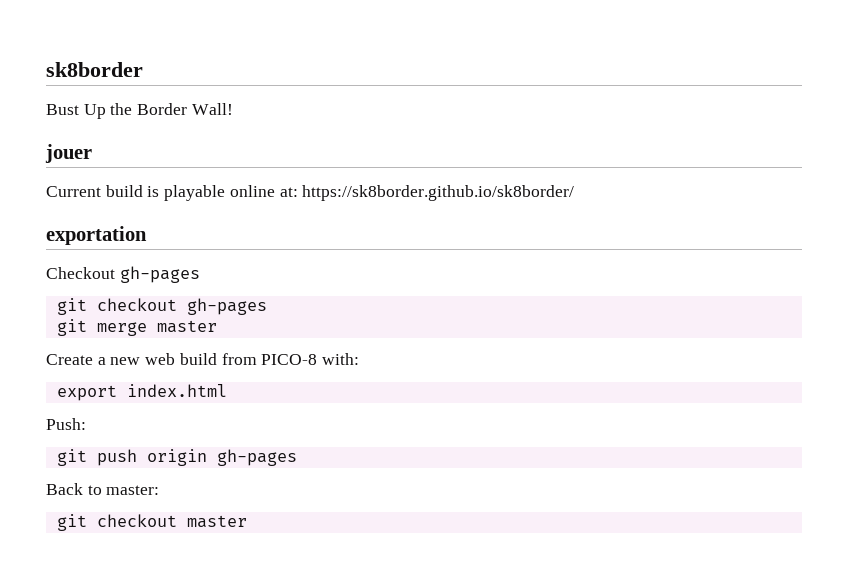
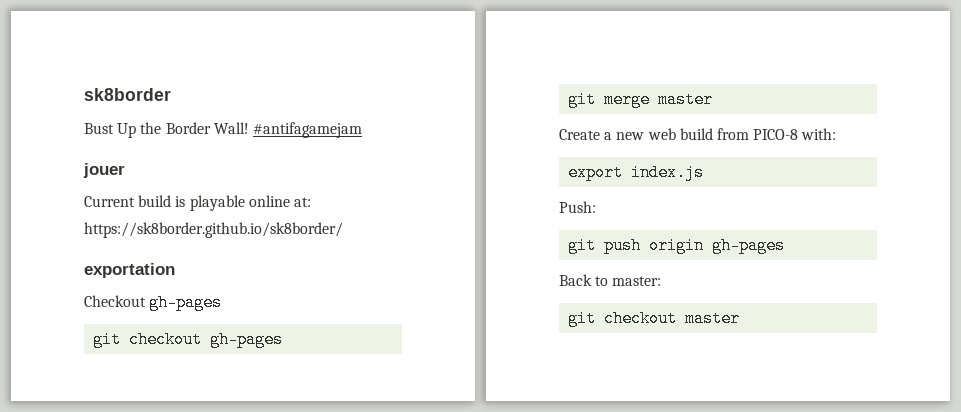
(233, 109) none -> [252,122,362,138] #antifagamejam
[126,384,227,397] index.html -> [631,164,705,181] index.js

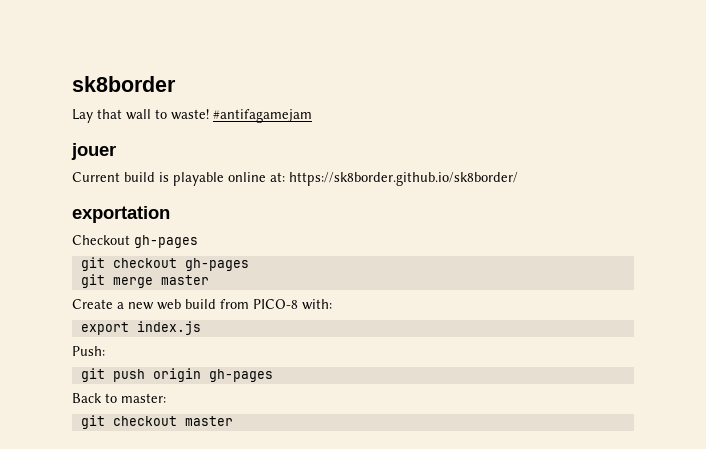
[84,122,249,138] Bust Up the Border Wall! -> [72,109,209,123] Lay that wall to waste!

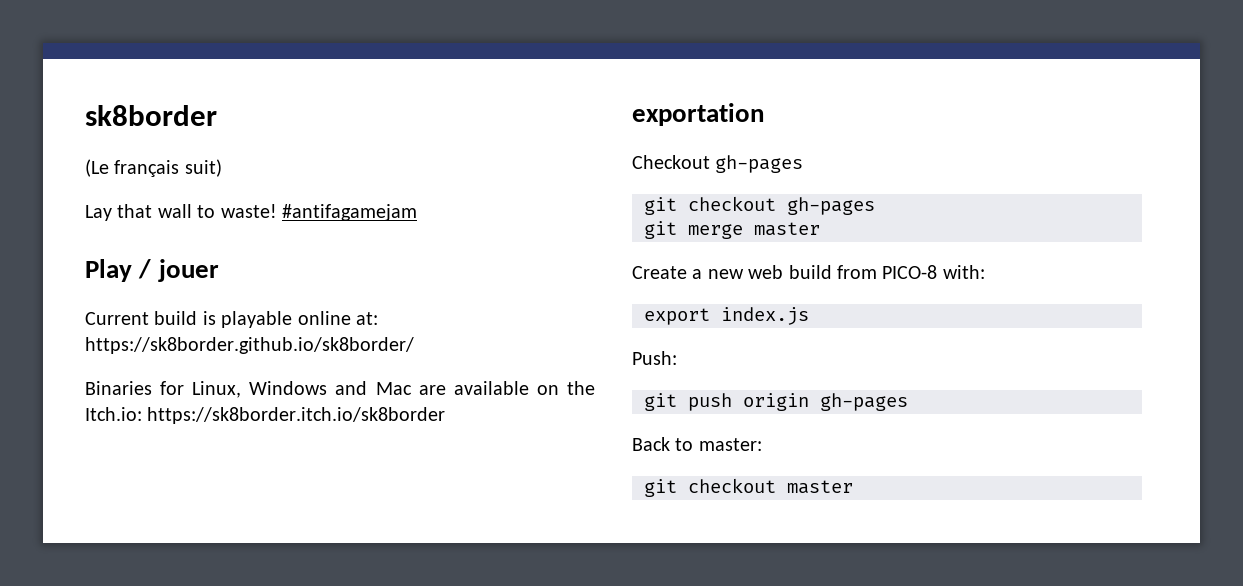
(176, 84) none -> [85,159,222,177] // (Le français suit)
(312, 116) none -> [85,259,152,282] Play /
(518, 179) none -> [85,381,595,398] [85,407,446,424] // Binaries for Linux, Windows and Mac are available on the Itch.io: https://sk8border.itch.io/sk8border

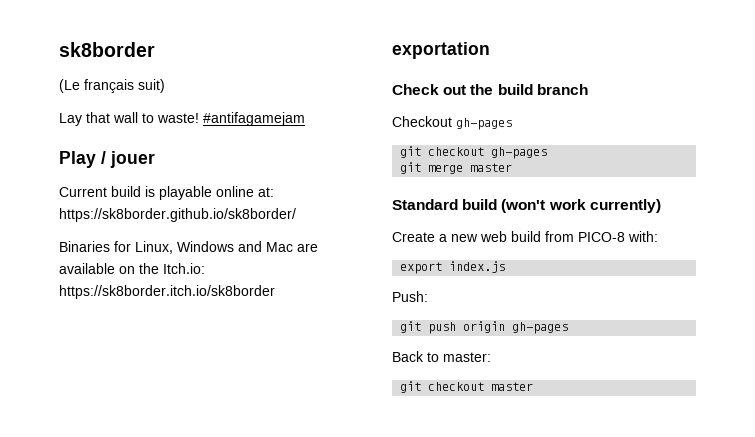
(764, 114) none -> [392,84,588,95] // Check out the build branch
(820, 229) none -> [392,199,661,213] // Standard build (won't work currently)

